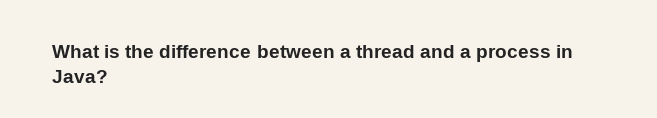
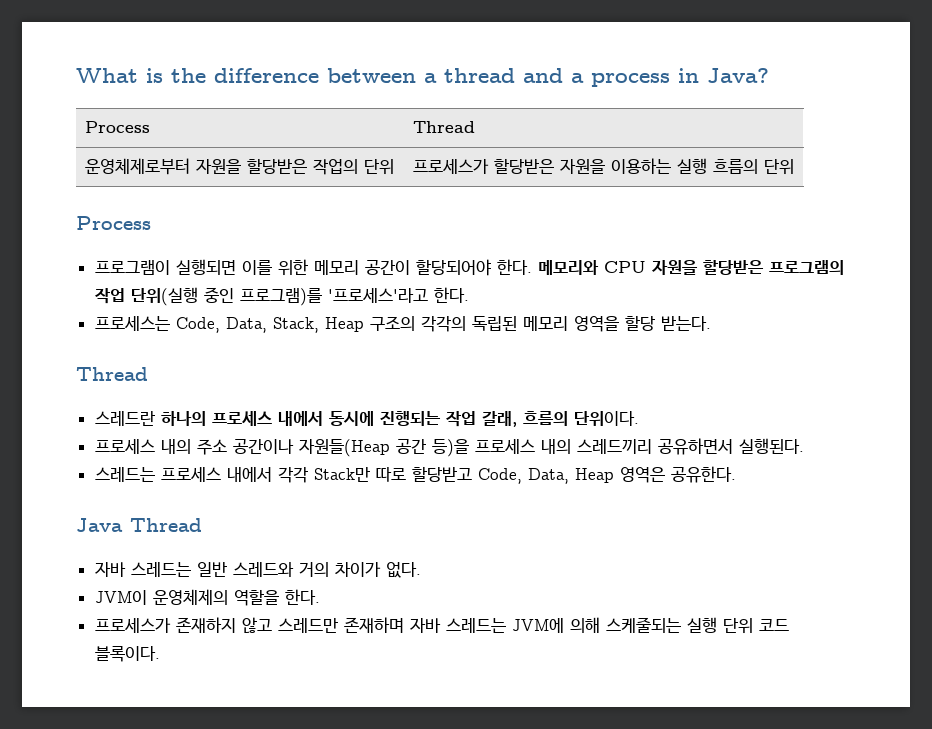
(108, 76) none -> [85,121,151,133] [413,121,476,133] [85,158,395,175] [413,158,795,175] [76,216,151,230] [94,259,844,276] [94,287,469,306] [94,315,711,333] [76,367,148,381] [94,411,639,427] [94,438,804,457] [94,466,736,484] [76,518,202,532] [94,562,421,578] [94,589,320,606] [94,617,789,634] [94,646,160,662] // Process | Thread // 운영체제로부터 자원을 할당받은 작업의 단위 | 프로세스가 할당받은 자원을 이용하는 실행 흐름의 단위 // Process // 프로그램이 실행되면 이를 위한 메모리 공간이 할당되어야 한다. 메모리와 CPU 자원을 할당받은 프로그램의 작업 단위(실행 중인 프로그램)를 '프로세스'라고 한다. // 프로세스는 Code, Data, Stack, Heap 구조의 각각의 독립된 메모리 영역을 할당 받는다. // Thread // 스레드란 하나의 프로세스 내에서 동시에 진행되는 작업 갈래, 흐름의 단위이다. // 프로세스 내의 주소 공간이나 자원들(Heap 공간 등)을 프로세스 내의 스레드끼리 공유하면서 실행된다. // 스레드는 프로세스 내에서 각각 Stack만 따로 할당받고 Code, Data, Heap 영역은 공유한다. // Java Thread // 자바 스레드는 일반 스레드와 거의 차이가 없다. // JVM이 운영체제의 역할을 한다. // 프로세스가 존재하지 않고 스레드만 존재하며 자바 스레드는 JVM에 의해 스케줄되는 실행 단위 코드 블록이다.

